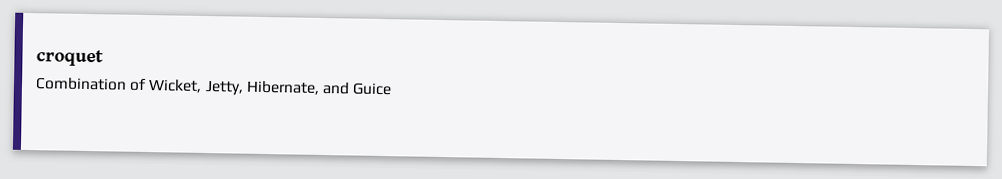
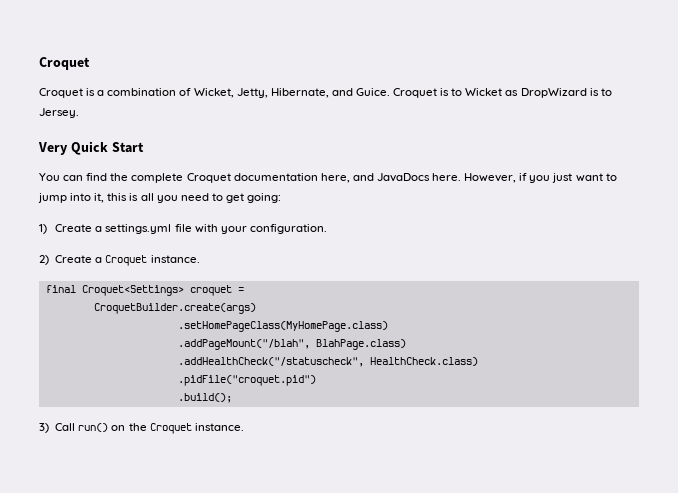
[36,49,104,67] [35,77,127,91] croquet // Combination -> [39,57,90,70] [39,88,177,98] Croquet // Croquet is a combination
[352,82,393,96] Guice -> [355,88,612,98] [39,108,79,118] [38,141,144,155] [39,173,617,183] [38,193,282,203] [39,224,327,234] [39,255,200,266] [45,285,244,296] [93,303,256,314] [177,321,388,332] [177,339,406,350] [177,357,478,367] [177,375,316,386] [177,393,232,403] [39,423,244,434] Guice. Croquet is to Wicket as DropWizard is to Jersey. // Very Quick Start // You can find the complete Croquet documentation here, and JavaDocs here. However, if you just want to jump into it, this is all you need to get going: // 1) Create a settings.yml file with your configuration. // 2) Create a Croquet instance. // final Croquet<Settings> croquet = // CroquetBuilder.create(args) // .setHomePageClass(MyHomePage.class) // .addPageMount("/blah", BlahPage.class) // .addHealthCheck("/statuscheck", HealthCheck.class) // .pidFile("croquet.pid") // .build(); // 3) Call run() on the Croquet instance.

